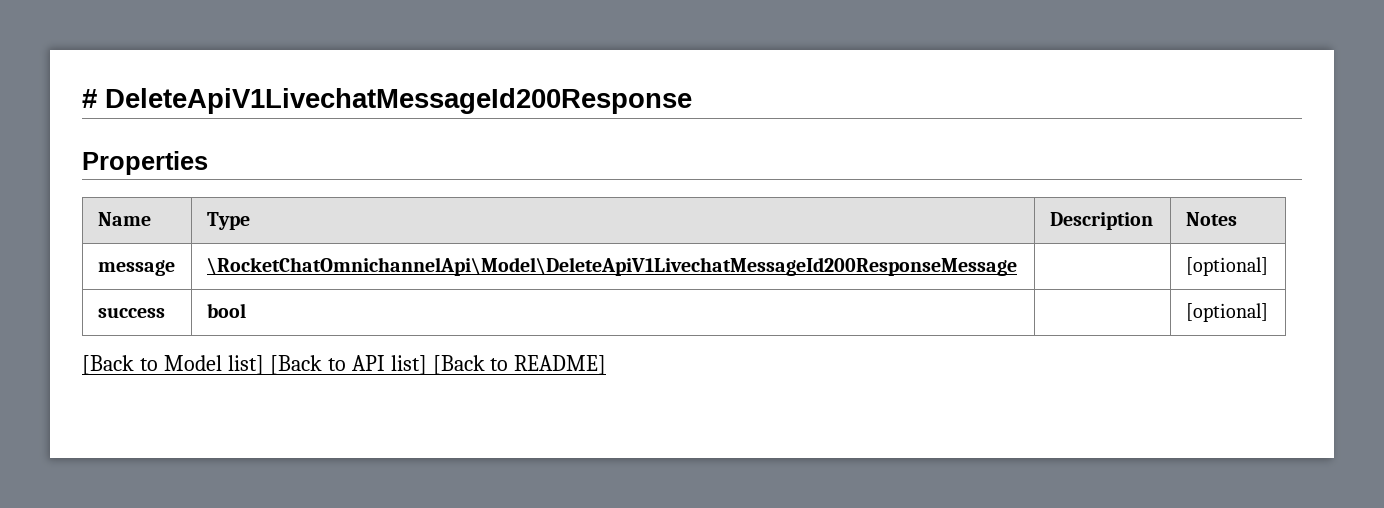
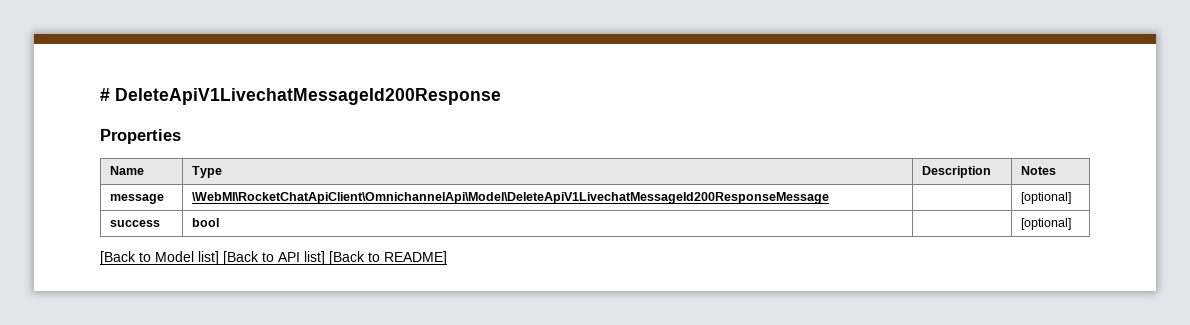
[206,257,1017,276] \RocketChatOmnichannelApi\Model\DeleteApiV1LivechatMessageId200ResponseMessage -> [191,192,829,204] \WebMI\RocketChatApiClient\OmnichannelApi\Model\DeleteApiV1LivechatMessageId200ResponseMessage

